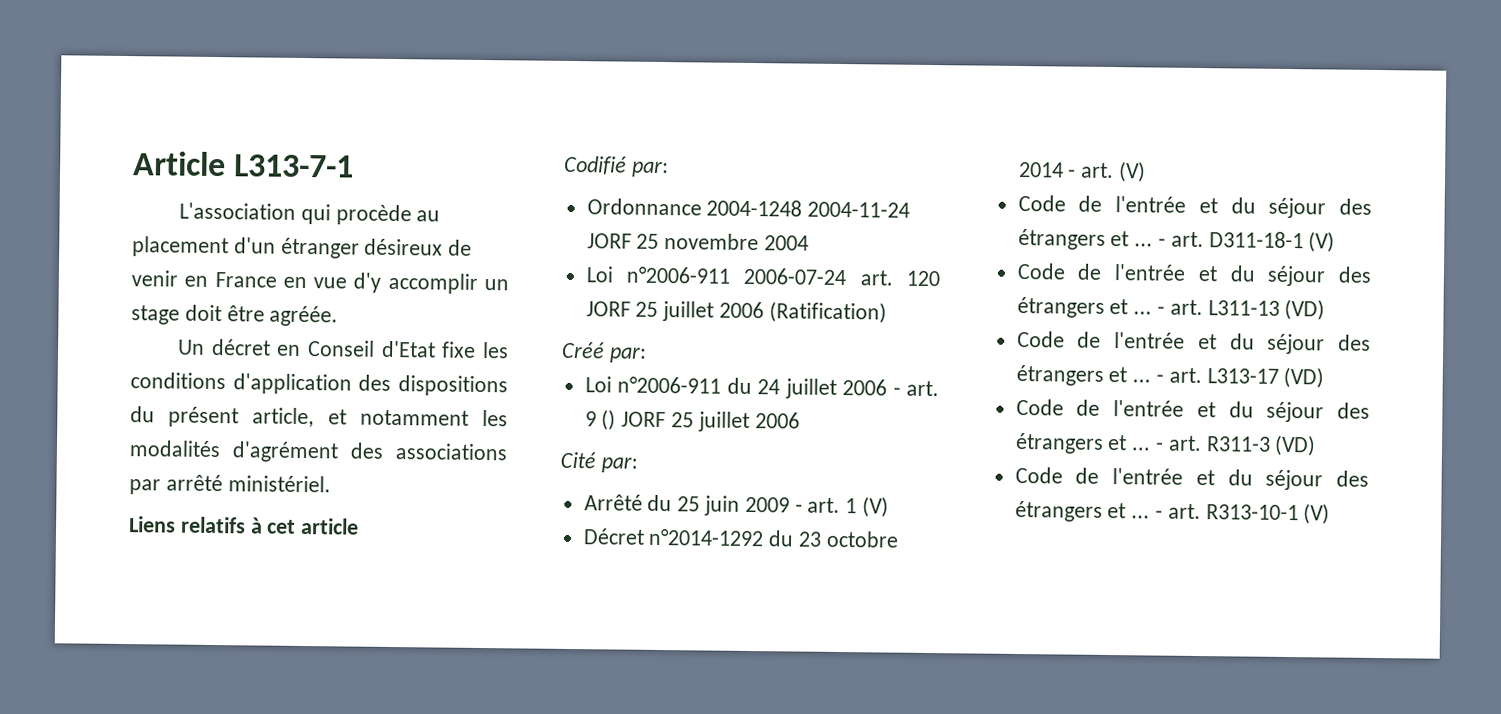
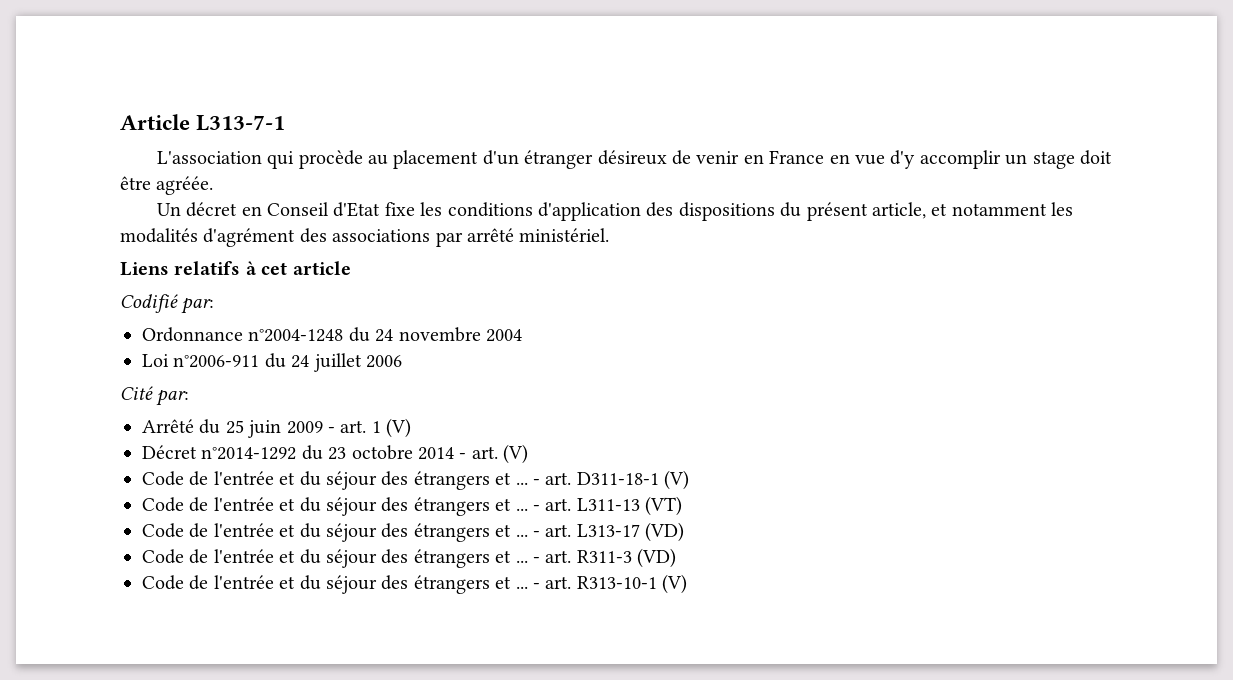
[706,199,911,218] [586,233,810,251] [585,266,940,287] [585,301,887,324] [561,341,647,363] 2004-1248 2004-11-24 JORF 25 novembre 2004 // Loi n°2006-911 2006-07-24 art. 120 JORF 25 juillet 2006 (Ratification) // Créé par: -> [248,327,522,342] n°2004-1248 du 24 novembre 2004
[892,380,939,397] [584,409,800,432] - art. 9 () JORF 25 juillet 2006 -> (402, 361) none
[1284,298,1326,321] (VD) -> [645,496,683,516] (VT)

